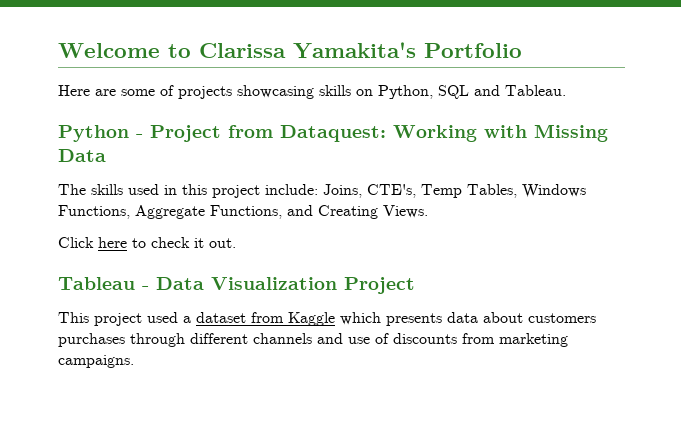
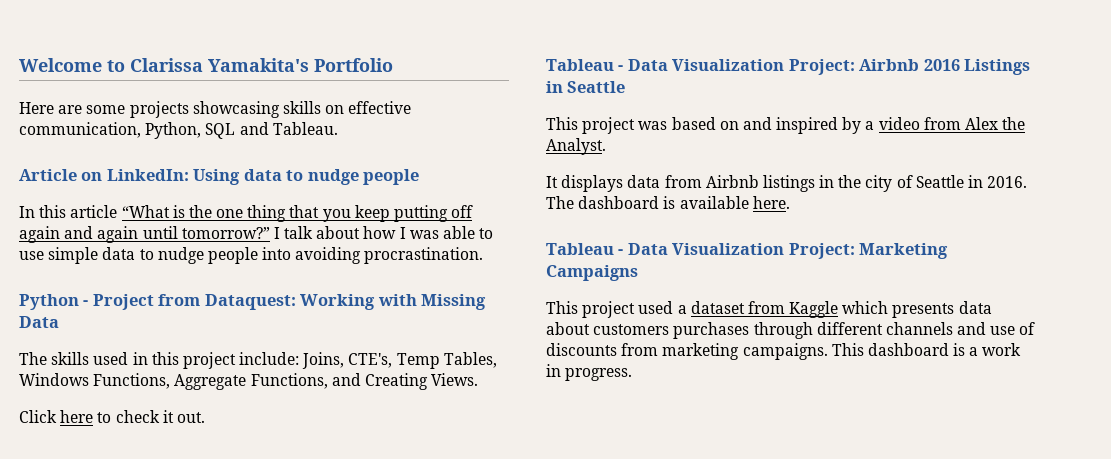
[160,85,174,96] of -> (126, 109) none
(373, 92) none -> [348,101,412,114] [19,122,141,138] effective communication,
(566, 90) none -> [19,169,420,185] [19,205,474,222] [19,226,494,243] [19,247,484,264] // Article on LinkedIn: Using data to nudge people // In this article “What is the one thing that you keep putting off again and again until tomorrow?” I talk about how I was able to use simple data to nudge people into avoiding procrastination.
[344,277,415,294] Project -> [788,59,1031,75] [546,81,626,93] [546,117,1026,134] [546,138,606,155] [546,175,1028,192] [546,196,790,209] [546,243,949,259] [546,265,638,281] Project: Airbnb 2016 Listings in Seattle // This project was based on and inspired by a video from Alex the Analyst. // It displays data from Airbnb listings in the city of Seattle in 2016. The dashboard is available here. // Tableau - Data Visualization Project: Marketing Campaigns
(134, 361) none -> [831,343,1022,356] [546,364,633,381] This dashboard is a work in progress.

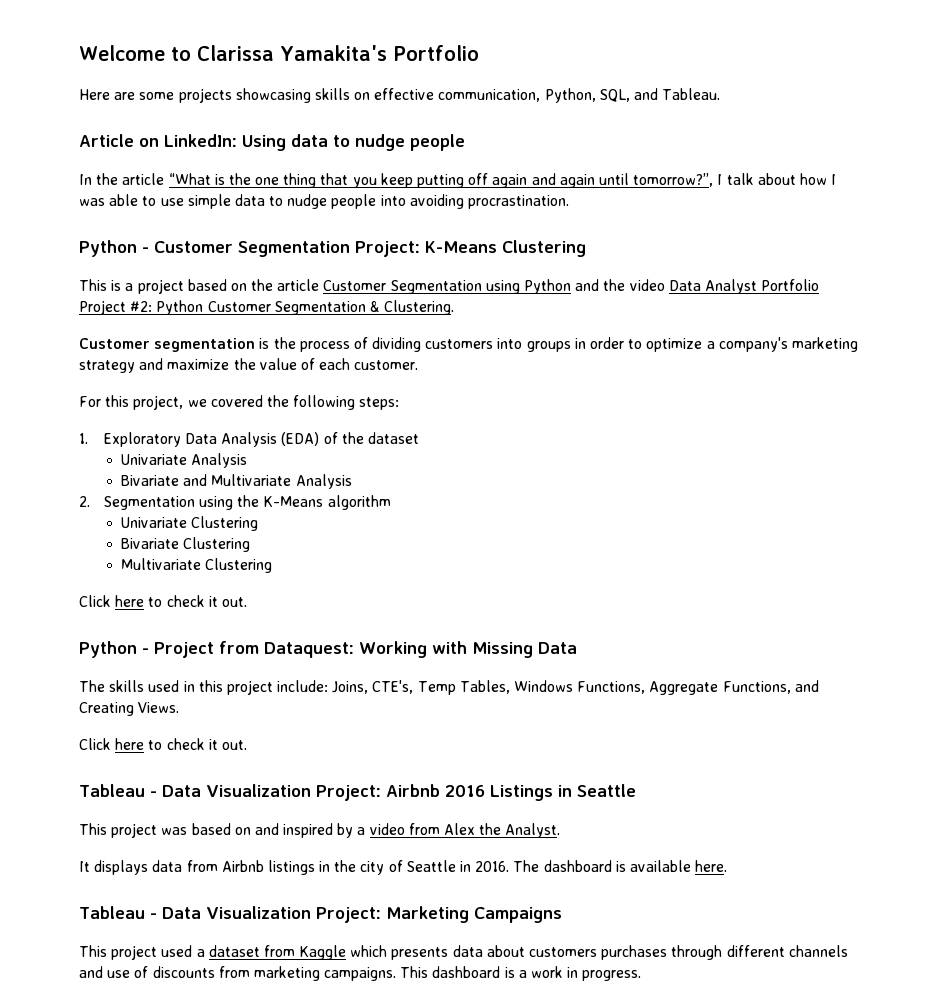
[205,123,236,139] SQL -> [599,89,630,102] SQL,
[39,205,67,218] this -> [96,173,119,185] the
[181,227,270,239] tomorrow?” -> [633,173,714,187] tomorrow?”,
(484, 255) none -> [79,240,586,257] [79,279,820,294] [79,300,455,315] [79,337,858,352] [79,358,419,373] [79,395,400,410] [79,432,420,447] [120,453,248,468] [120,474,352,489] [79,495,391,510] [120,516,259,531] [120,537,251,552] [120,558,273,573] [79,595,247,607] // Python - Customer Segmentation Project: K-Means Clustering // This is a project based on the article Customer Segmentation using Python and the video Data Analyst Portfolio Project #2: Python Customer Segmentation & Clustering. // Customer segmentation is the process of dividing customers into groups in order to optimize a company's marketing strategy and maximize the value of each customer. // For this project, we covered the following steps: // 1. Exploratory Data Analysis (EDA) of the dataset // Univariate Analysis // Bivariate and Multivariate Analysis // 2. Segmentation using the K-Means algorithm // Univariate Clustering // Bivariate Clustering // Multivariate Clustering // Click here to check it out.

